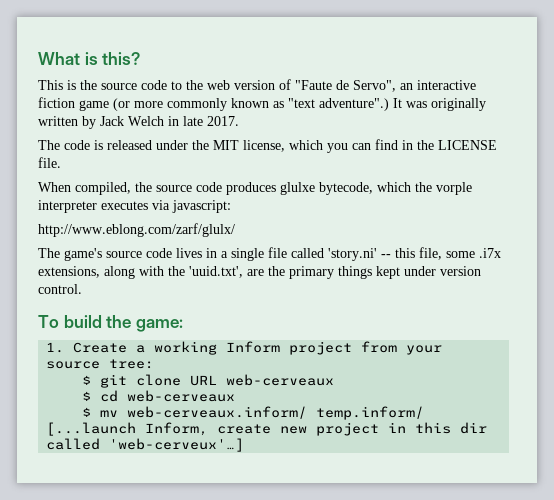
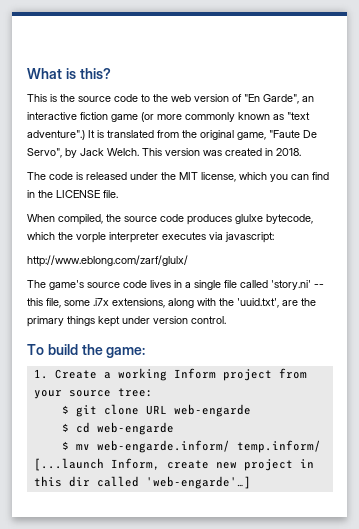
[295,80,396,92] "Faute de Servo", -> [244,94,299,104] "En Garde",
[406,98,486,111] [38,116,239,129] was originally written by Jack Welch in late 2017. -> [97,130,317,140] [27,148,301,158] is translated from the original game, "Faute De Servo", by Jack Welch. This version was created in 2018.
[226,374,335,386] web-cerveaux -> [173,404,251,417] web-engarde
[127,390,236,402] web-cerveaux -> [96,422,174,435] web-engarde
[127,406,308,419] web-cerveaux.inform/ -> [96,440,230,453] web-engarde.inform/
[109,438,245,452] 'web-cerveux'…] -> [145,476,251,489] 'web-engarde'…]

